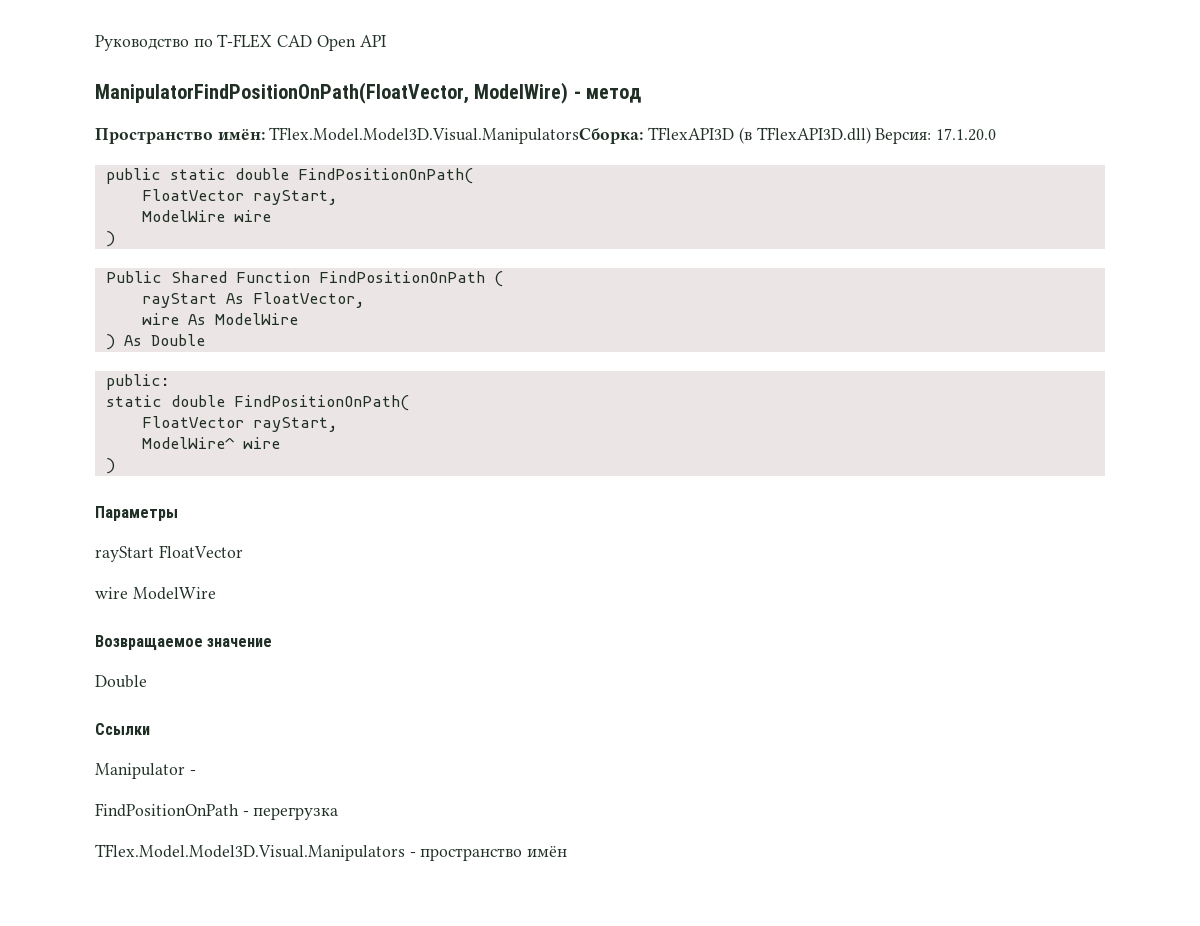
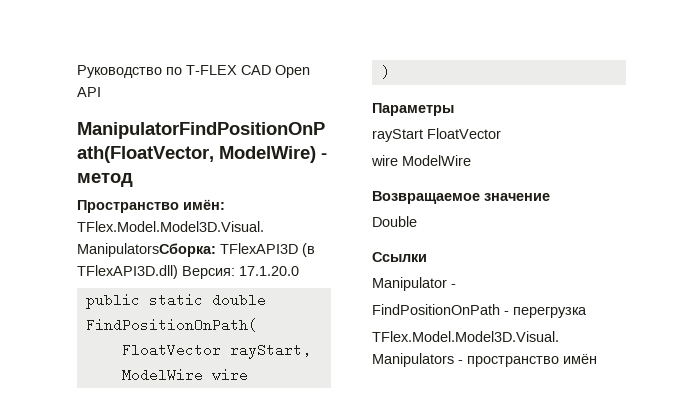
[105,271,503,287] [141,292,365,308] [141,313,298,325] [105,334,205,350] [105,374,170,390] [105,395,409,411] [141,416,338,432] [141,437,280,449] [105,458,115,474] // Public Shared Function FindPositionOnPath ( // rayStart As FloatVector, // wire As ModelWire // ) As Double // public: // static double FindPositionOnPath( // FloatVector rayStart, // ModelWire^ wire // ) -> (390, 72) none

